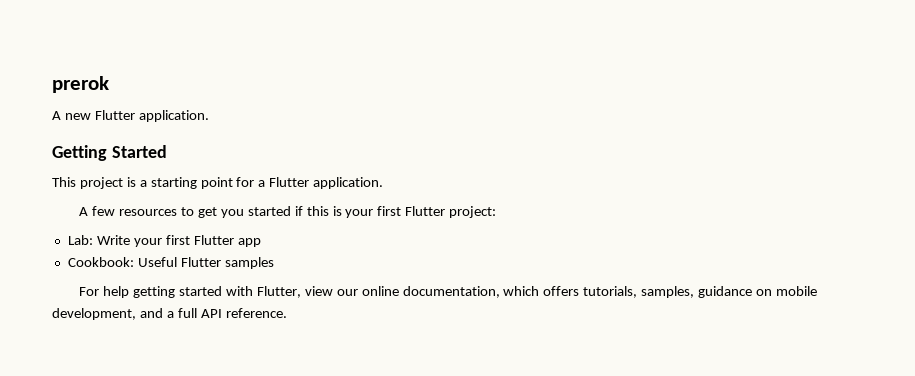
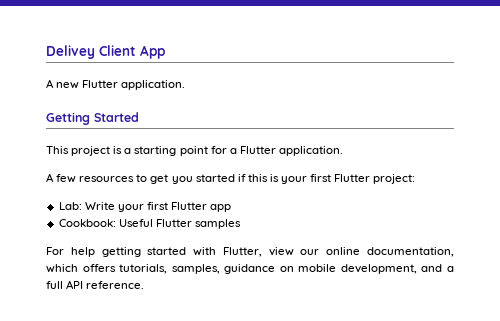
[52,76,109,93] prerok -> [46,45,165,59] Delivey Client App

